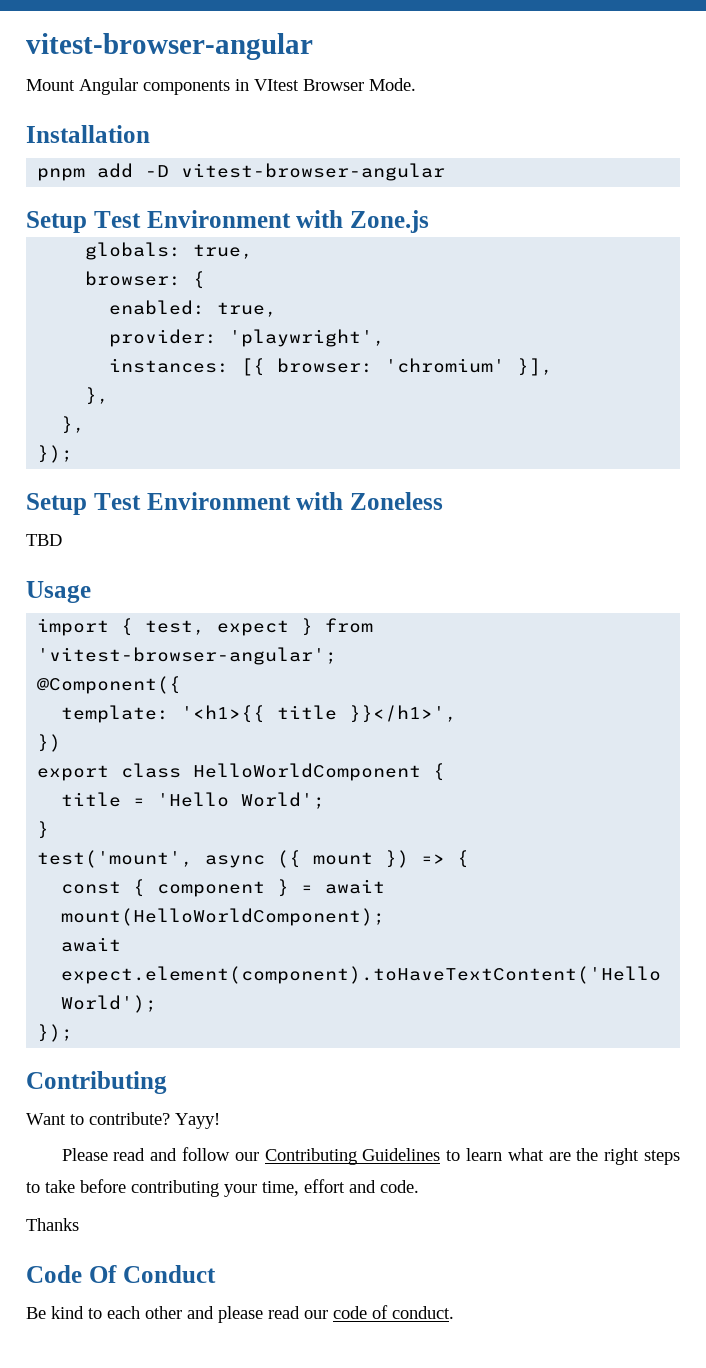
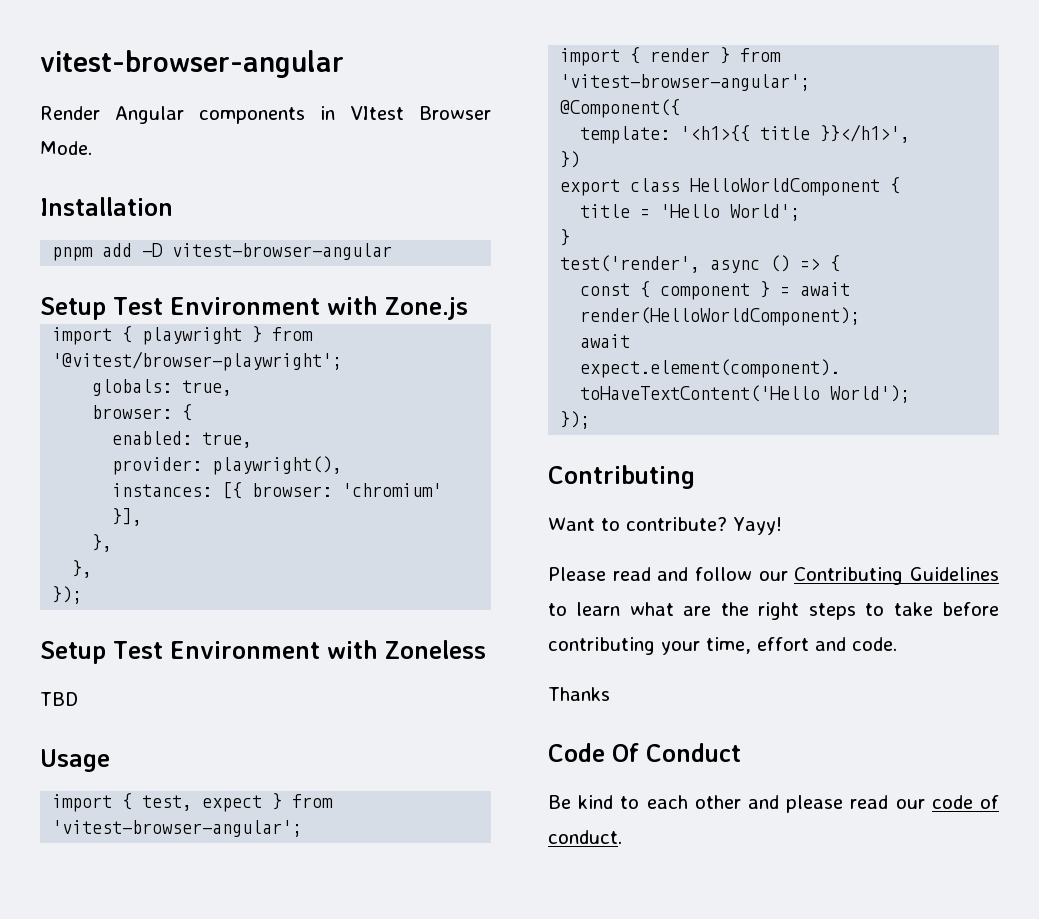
[26,33,313,60] [26,79,75,91] vitest-browser-angular // Mount -> [40,50,344,78] [40,106,100,120] vitest-browser-angular // Render
(429, 221) none -> [52,326,314,345] [52,351,343,371] // import { playwright } from '@vitest/browser-playwright';
[229,329,386,347] 'playwright', -> [212,456,343,475] playwright(),
(338, 656) none -> [560,47,782,66] [560,74,811,91] // import { render } from 'vitest-browser-angular';
[37,850,410,868] test('mount', async ({ mount }) -> [560,255,791,273] test('render', async ()
[61,908,386,926] mount(HelloWorldComponent); -> [580,307,861,326] render(HelloWorldComponent);

